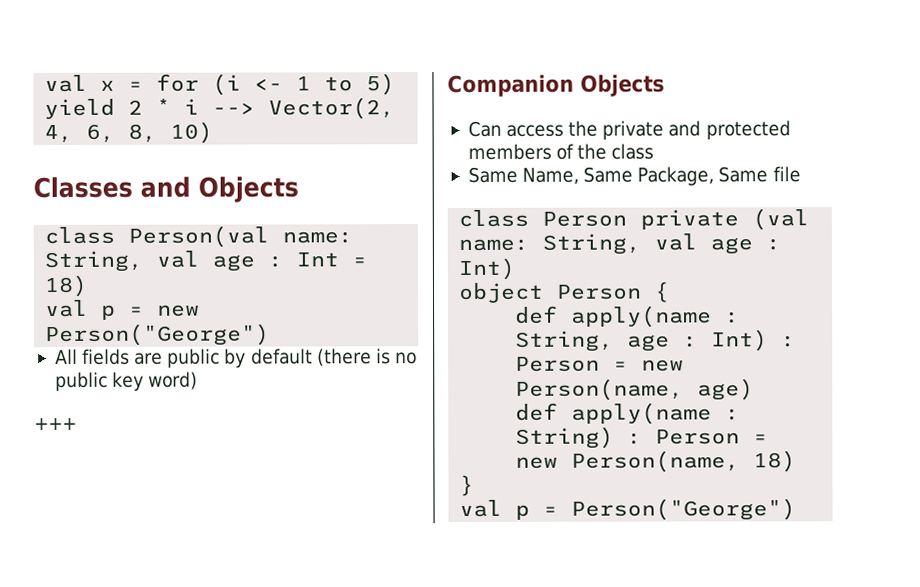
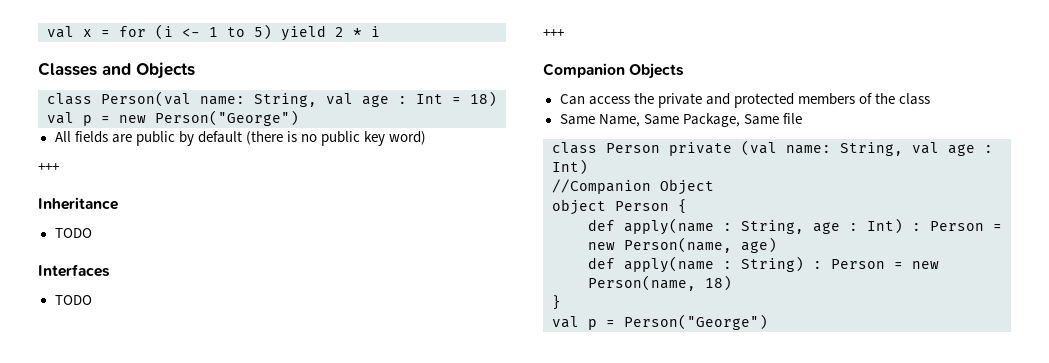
[212,97,396,120] [44,121,214,144] --> Vector(2, 4, 6, 8, 10) -> (380, 31) none
(77, 424) none -> [38,197,118,210] [54,228,92,238] [38,264,110,277] [54,295,92,305] [543,29,564,37] // Inheritance // TODO // Interfaces // TODO // +++
(516, 269) none -> [552,179,714,195] // //Companion Object

